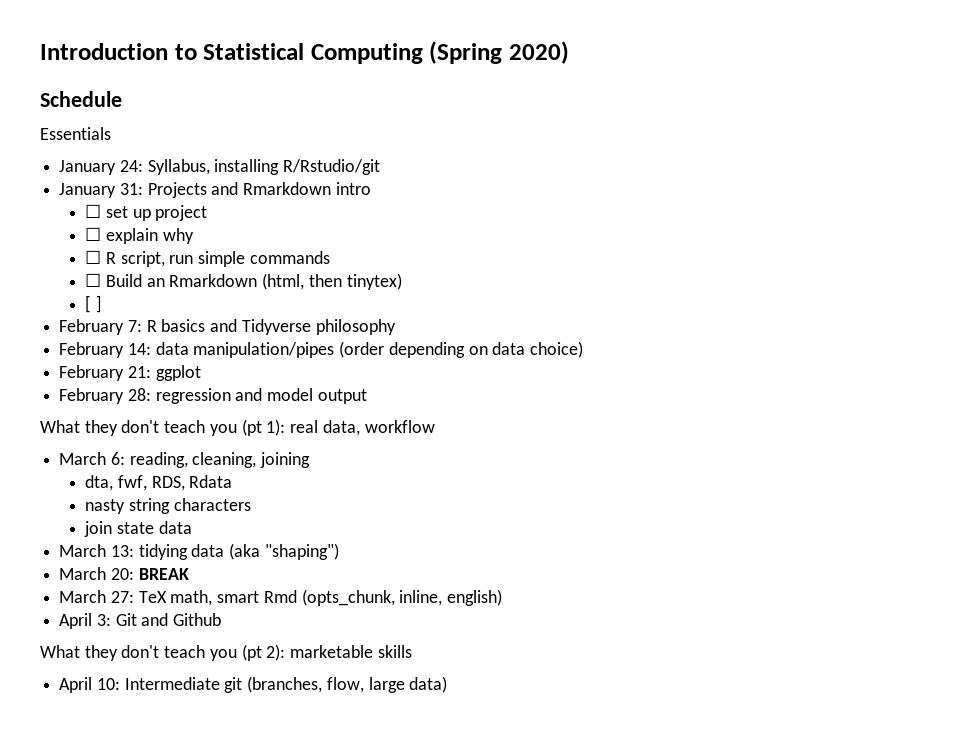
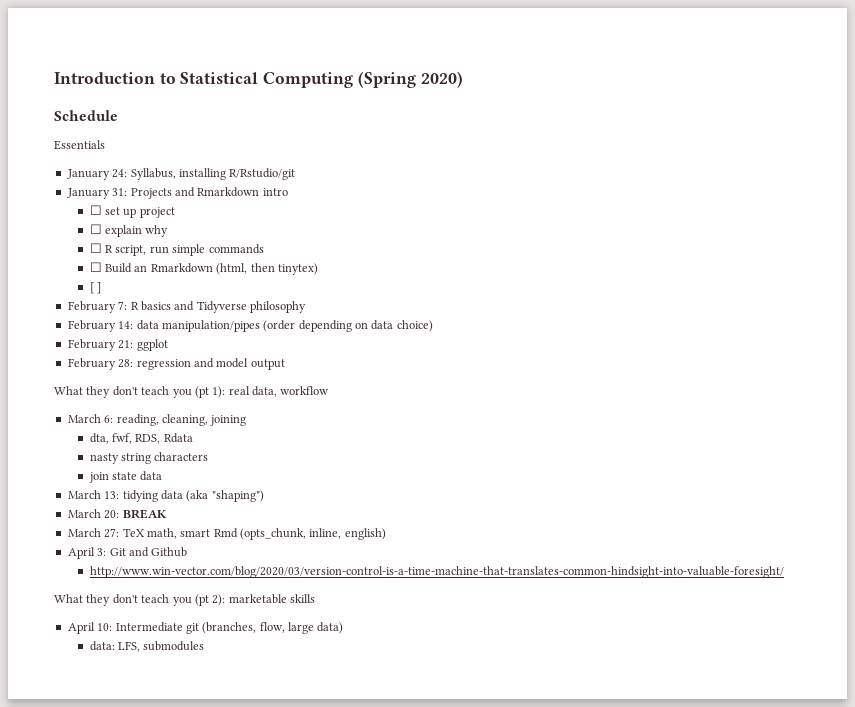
(222, 619) none -> [89,566,784,578] // http://www.win-vector.com/blog/2020/03/version-control-is-a-time-machine-that-translates-common-hindsight-into-valuable-foresight/
(448, 684) none -> [89,641,205,652] // data: LFS, submodules

